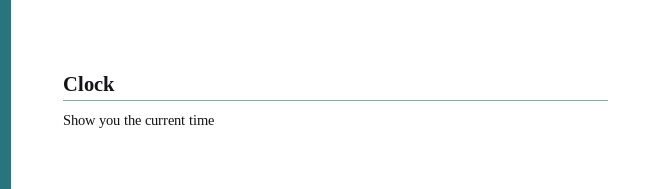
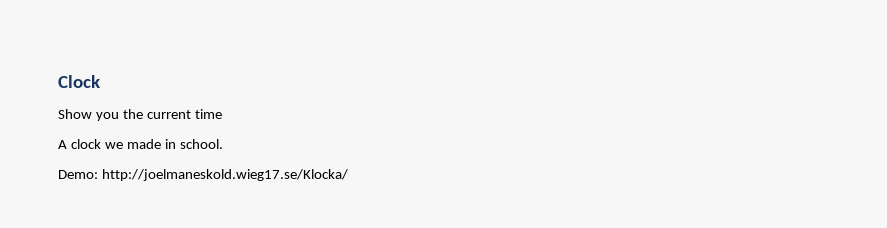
(214, 120) none -> [58,139,223,149] [58,169,348,181] // A clock we made in school. // Demo: http://joelmaneskold.wieg17.se/Klocka/

